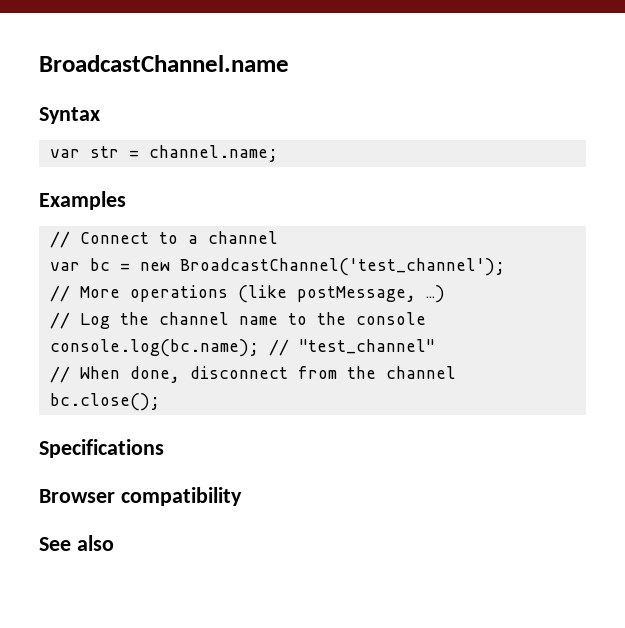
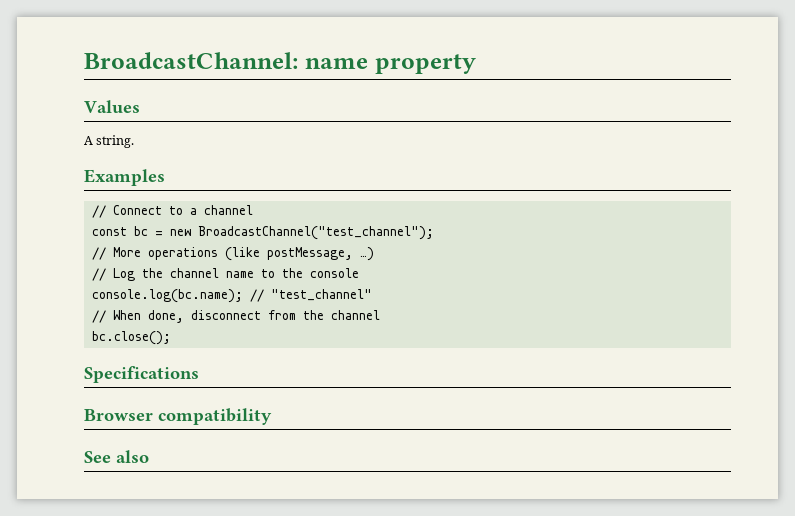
[39,55,289,72] [39,107,100,124] [50,145,279,162] BroadcastChannel.name // Syntax // var str = channel.name; -> [84,52,476,74] [84,100,140,114] [84,135,135,148] BroadcastChannel: name property // Values // A string.
[50,262,81,271] var -> [91,227,127,236] const
[180,258,506,276] BroadcastChannel('test_channel'); -> [197,226,434,240] BroadcastChannel("test_channel");

